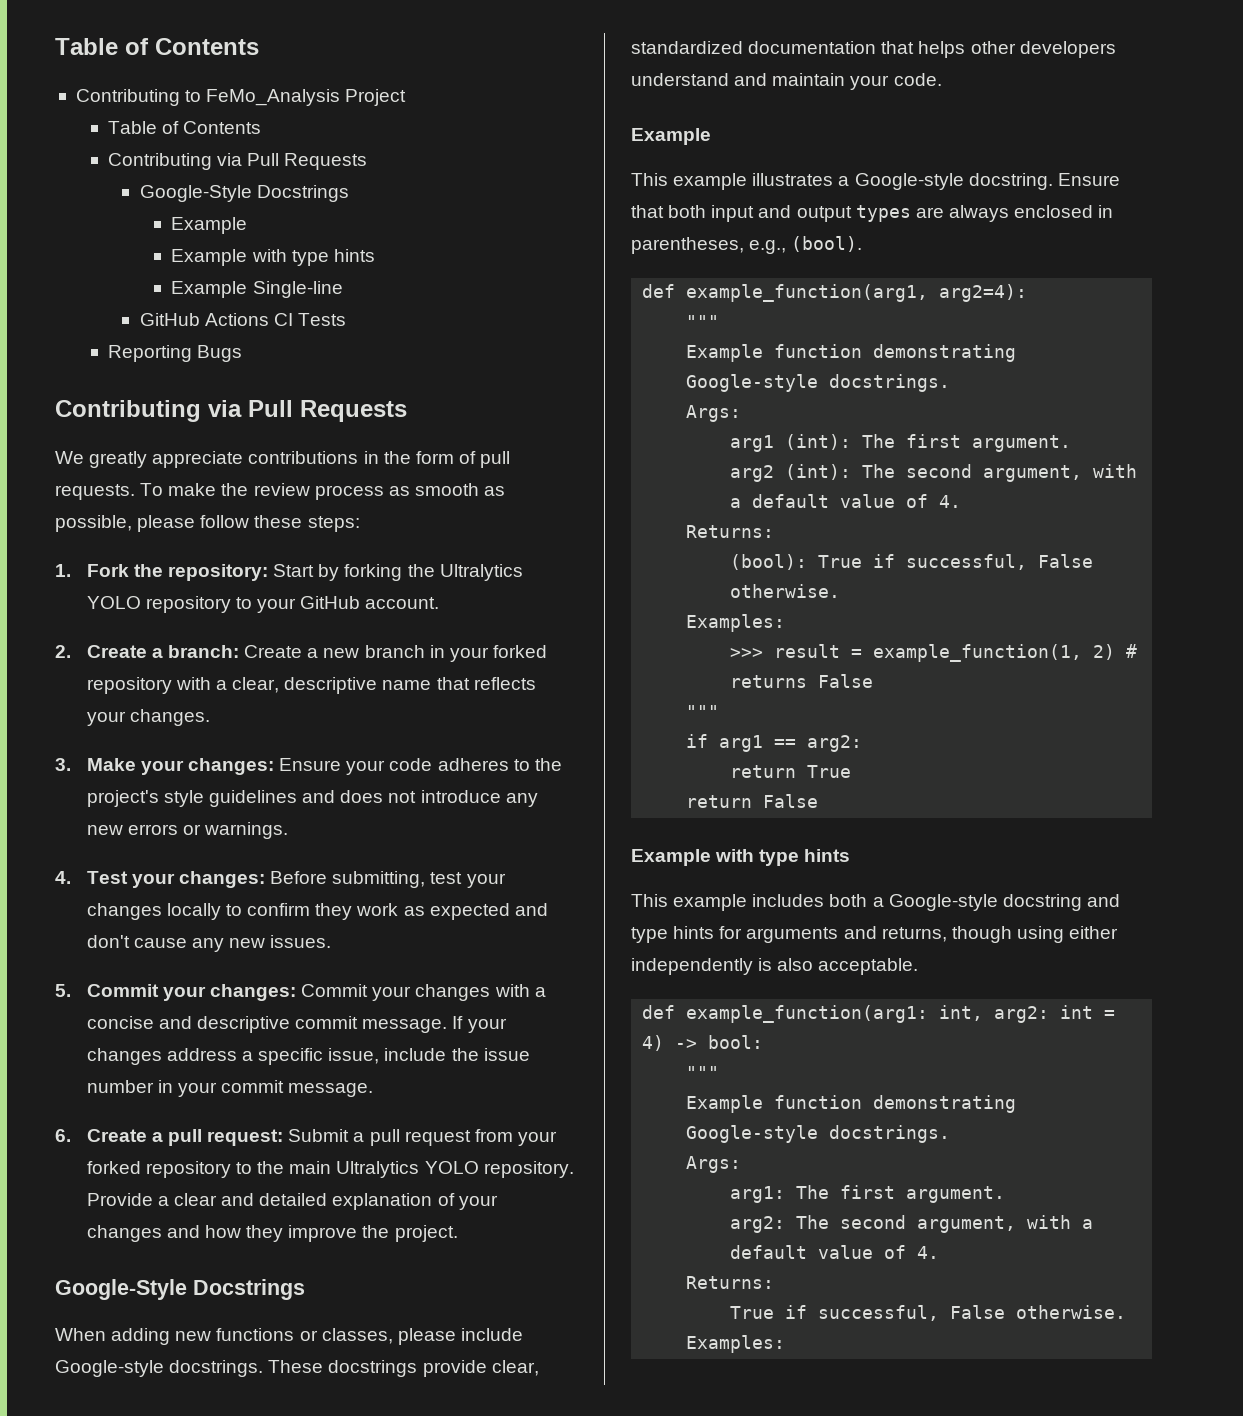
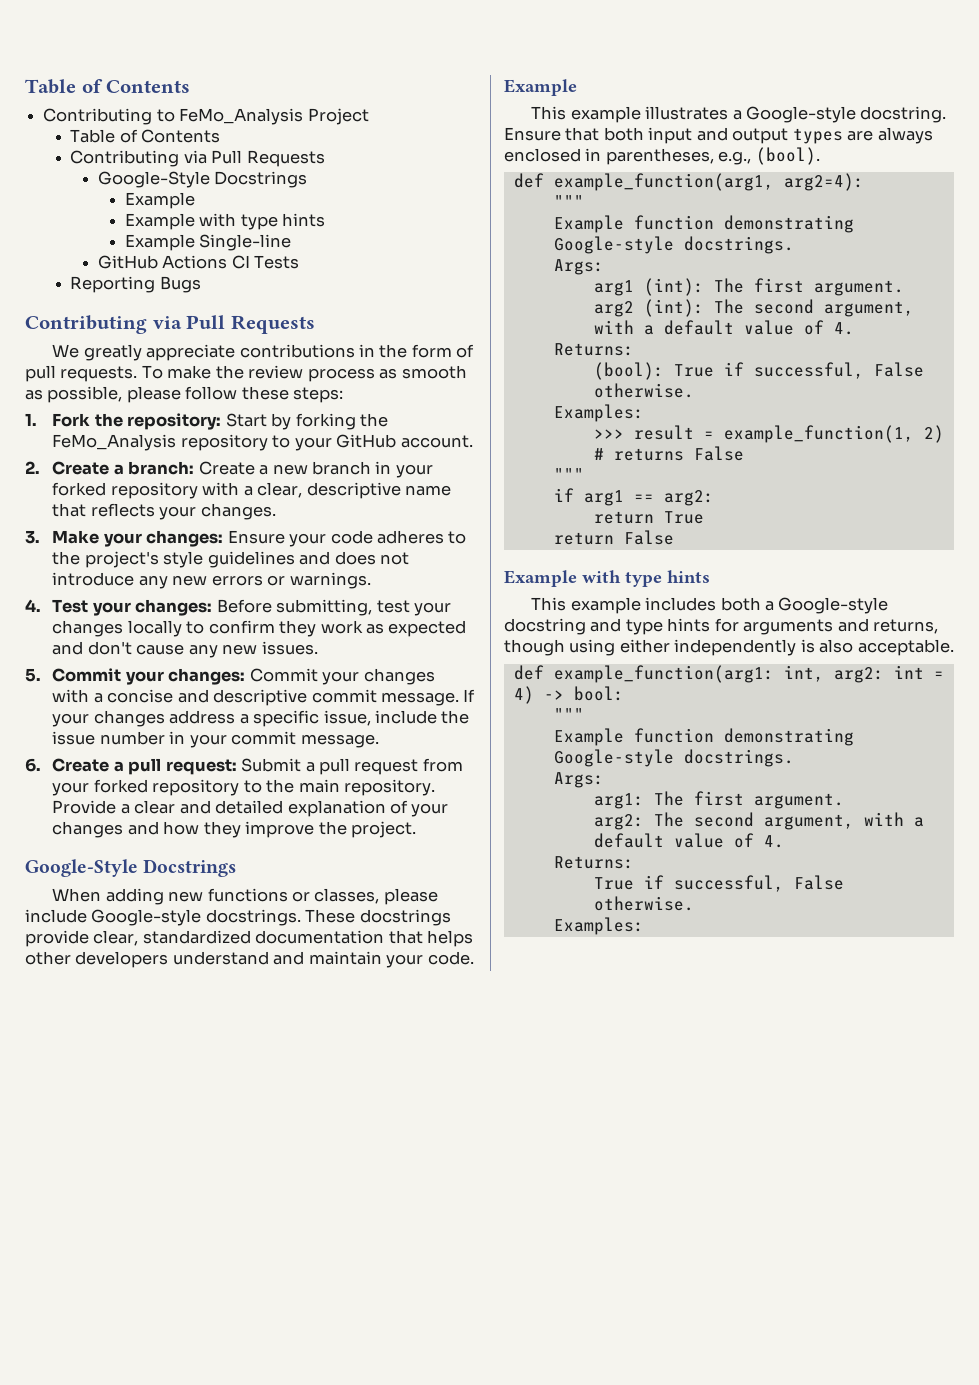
[439,564,523,581] [86,596,141,609] Ultralytics YOLO -> [52,434,177,451] FeMo_Analysis
[336,1161,479,1178] Ultralytics YOLO -> (340, 786) none

